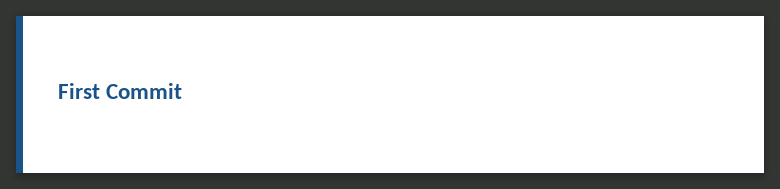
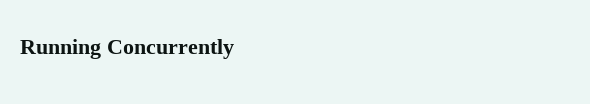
[58,83,183,99] First Commit -> [20,39,234,59] Running Concurrently

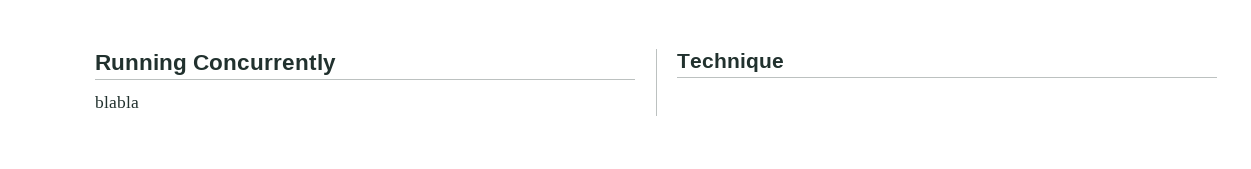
(234, 49) none -> [95,96,139,108] [677,53,784,72] // blabla // Technique

